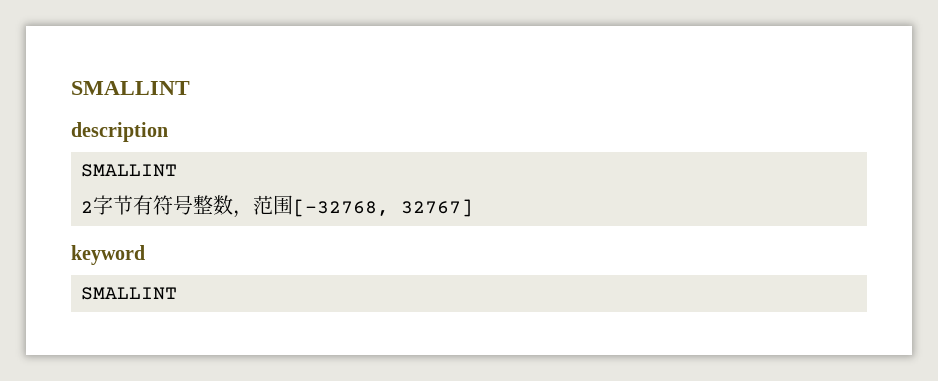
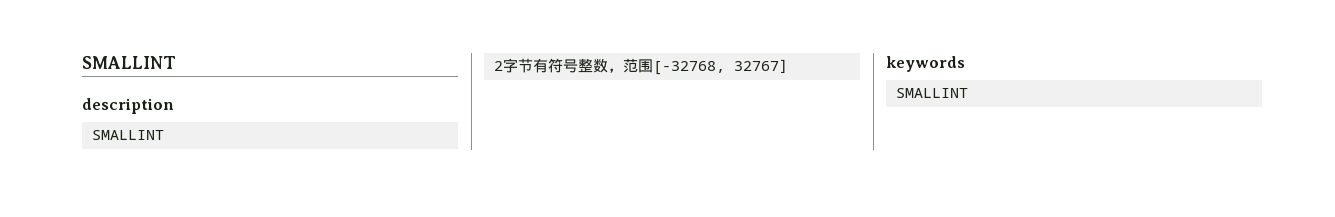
[71,245,145,265] keyword -> [886,56,965,72] keywords

